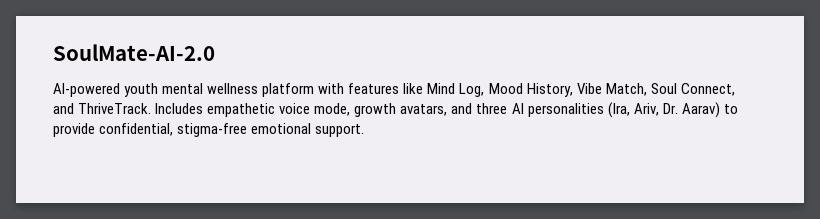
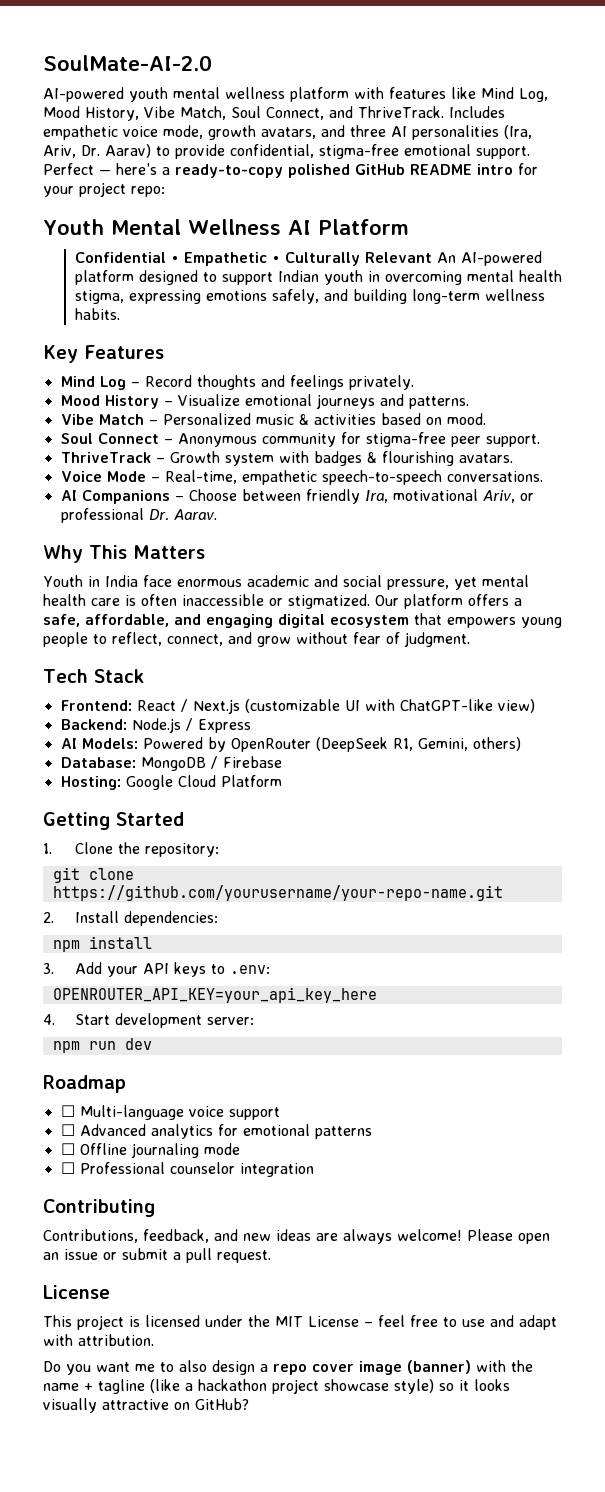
(365, 130) none -> [43,163,538,178] [43,182,165,197] [43,219,409,235] [74,251,542,266] [74,270,562,285] [74,289,545,304] [74,308,120,320] [43,345,164,363] [60,375,414,390] [60,394,469,409] [60,413,486,425] [60,432,540,447] [60,451,513,466] [60,470,543,485] [60,489,534,504] [60,508,217,523] [43,545,205,563] [43,575,529,590] [43,594,522,609] [43,613,562,628] [43,632,470,647] [43,669,144,683] [60,699,535,714] [60,718,251,733] [60,737,521,752] [60,756,282,771] [60,775,282,790] [43,812,184,830] [43,842,219,857] [52,867,134,883] [52,885,503,901] [43,911,218,926] [52,936,152,952] [43,962,270,977] [52,987,377,1003] [43,1013,254,1028] [52,1038,152,1053] [43,1075,126,1093] [60,1105,280,1120] [60,1124,372,1139] [60,1143,240,1158] [60,1162,314,1177] [43,1199,155,1217] [43,1229,550,1244] [43,1248,271,1263] [43,1285,110,1299] [43,1315,557,1330] [43,1334,154,1346] [43,1360,533,1375] [43,1379,510,1394] [43,1398,249,1413] Perfect — here’s a ready-to-copy polished GitHub README intro for your project repo: // Youth Mental Wellness AI Platform // Confidential • Empathetic • Culturally Relevant An AI-powered platform designed to support Indian youth in overcoming mental health stigma, expressing emotions safely, and building long-term wellness habits. // Key Features // Mind Log – Record thoughts and feelings privately. // Mood History – Visualize emotional journeys and patterns. // Vibe Match – Personalized music & activities based on mood. // Soul Connect – Anonymous community for stigma-free peer support. // ThriveTrack – Growth system with badges & flourishing avatars. // Voice Mode – Real-time, empathetic speech-to-speech conversations. // AI Companions – Choose between friendly Ira, motivational Ariv, or professional Dr. Aarav. // Why This Matters // Youth in India face enormous academic and social pressure, yet mental health care is often inaccessible or stigmatized. Our platform offers a safe, affordable, and engaging digital ecosystem that empowers young people to reflect, connect, and grow without fear of judgment. // Tech Stack // Frontend: React / Next.js (customizable UI with ChatGPT-like view) // Backend: Node.js / Express // AI Models: Powered by OpenRouter (DeepSeek R1, Gemini, others) // Database: MongoDB / Firebase // Hosting: Google Cloud Platform // Getting Started // 1. Clone the repository: // git clone https://github.com/yourusername/your-repo-name.git // 2. Install dependencies: // npm install // 3. Add your API keys to .env: // OPENROUTER_API_KEY=your_api_key_here // 4. Start development server: // npm run dev // Roadmap // ☐ Multi-language voice support // ☐ Advanced analytics for emotional patterns // ☐ Offline journaling mode // ☐ Professional counselor integration // Contributing // Contributions, feedback, and new ideas are always welcome! Please open an issue or submit a pull request. // License // This project is licensed under the MIT License – feel free to use and adapt with attribution. // Do you want me to also design a repo cover image (banner) with the name + tagline (like a hackathon project showcase style) so it looks visually attractive on GitHub?

